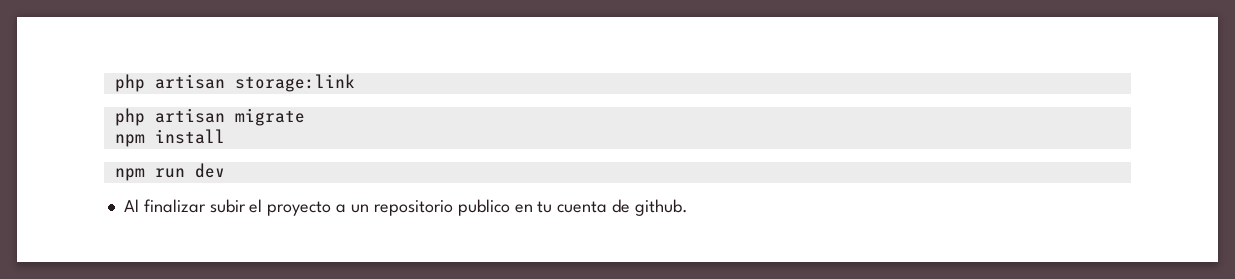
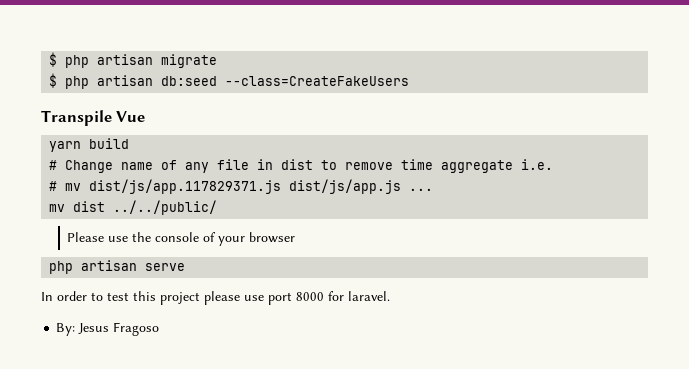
[114,74,355,92] php artisan storage:link // -> [49,52,58,67] $
[114,129,225,147] [114,163,225,181] [123,199,688,216] npm install // npm run dev // Al finalizar subir el proyecto a un repositorio publico en tu cuenta de github. -> [49,73,410,89] [41,110,146,126] [49,138,130,152] [49,159,554,173] [49,179,434,194] [49,200,218,215] [67,232,296,246] [49,260,186,274] [41,291,390,305] [56,322,160,336] $ php artisan db:seed --class=CreateFakeUsers // Transpile Vue // yarn build // # Change name of any file in dist to remove time aggregate i.e. // # mv dist/js/app.117829371.js dist/js/app.js ... // mv dist ../../public/ // Please use the console of your browser // php artisan serve // In order to test this project please use port 8000 for laravel. // By: Jesus Fragoso

